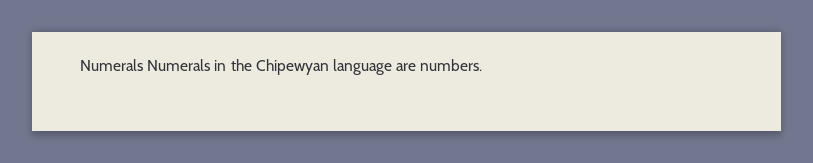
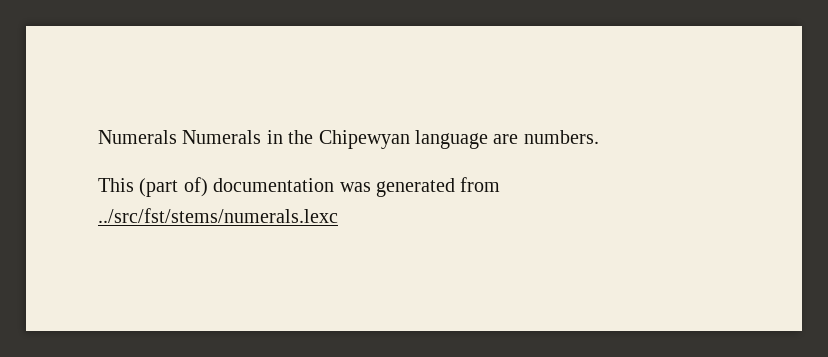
(483, 65) none -> [98,177,501,197] [98,208,338,223] // This (part of) documentation was generated from ../src/fst/stems/numerals.lexc

